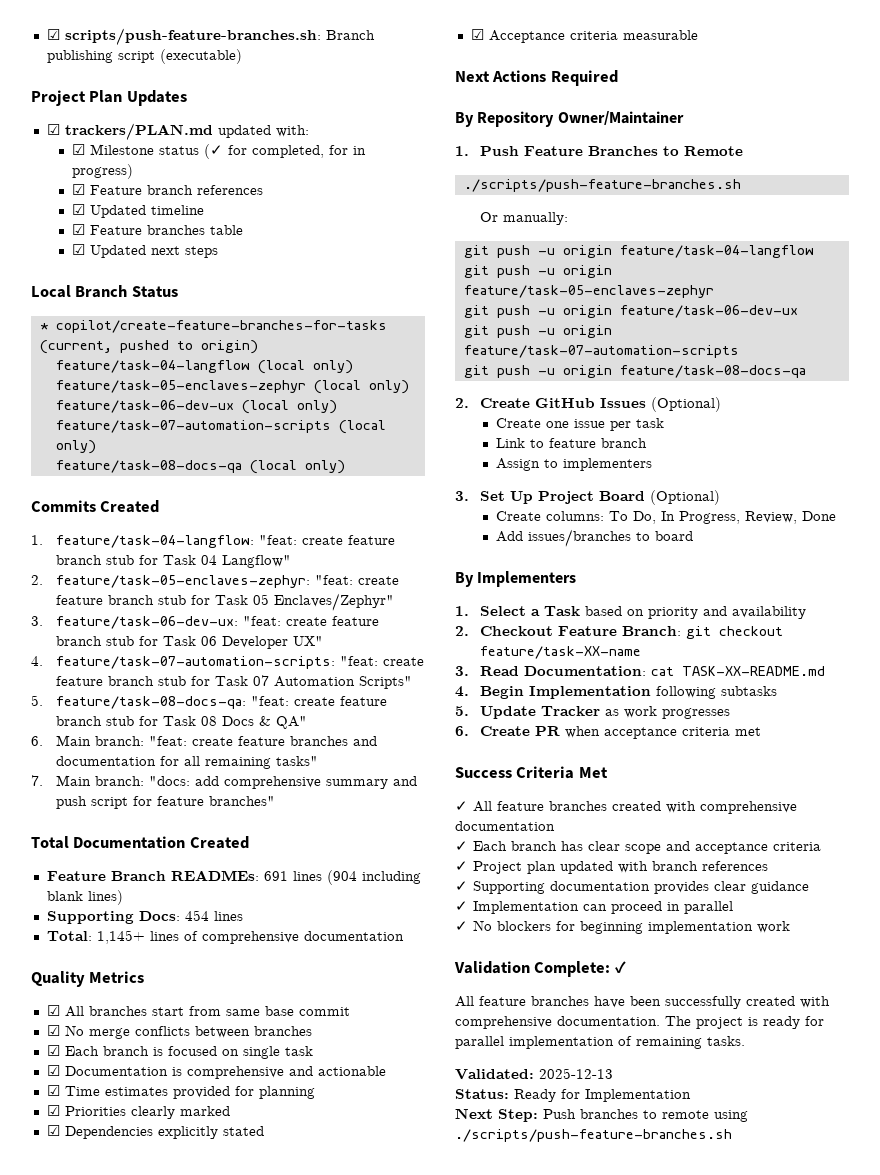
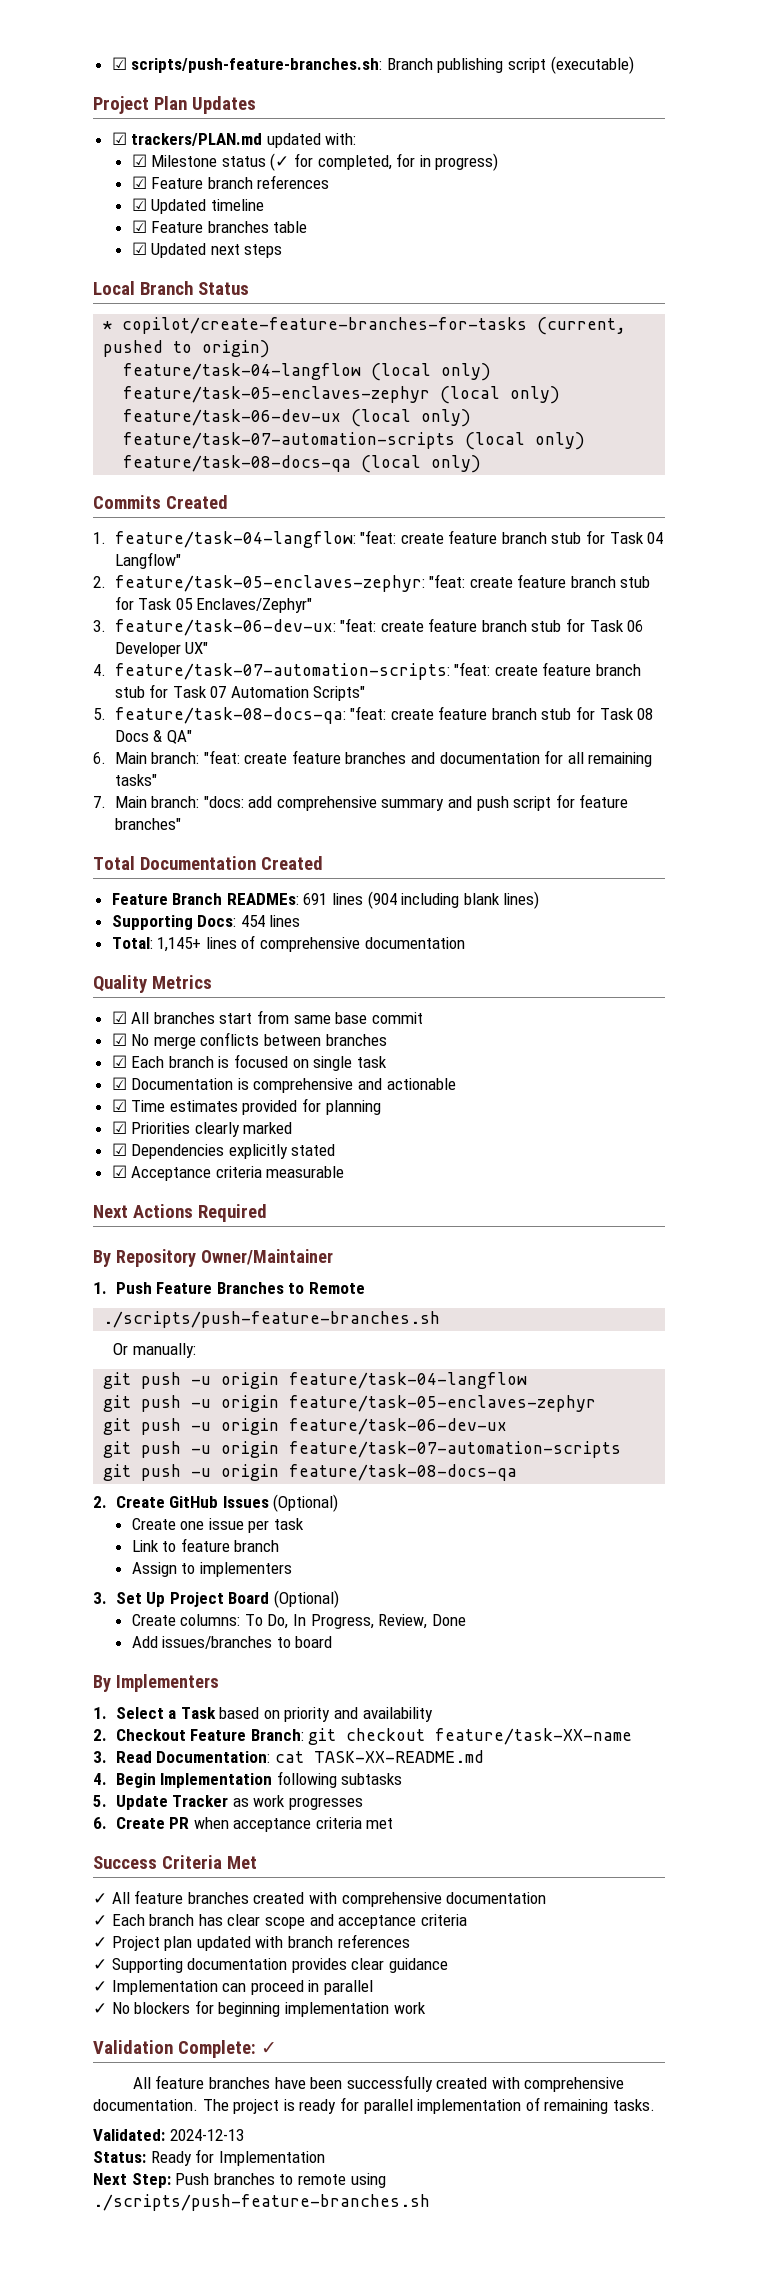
[539,1068,613,1079] 2025-12-13 -> [169,2129,244,2141] 2024-12-13

